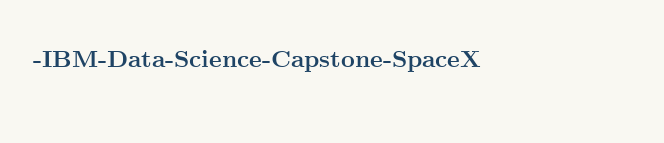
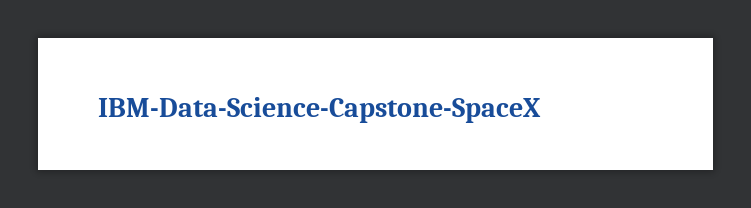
[33,50,481,72] -IBM-Data-Science-Capstone-SpaceX -> [98,97,541,123] IBM-Data-Science-Capstone-SpaceX

